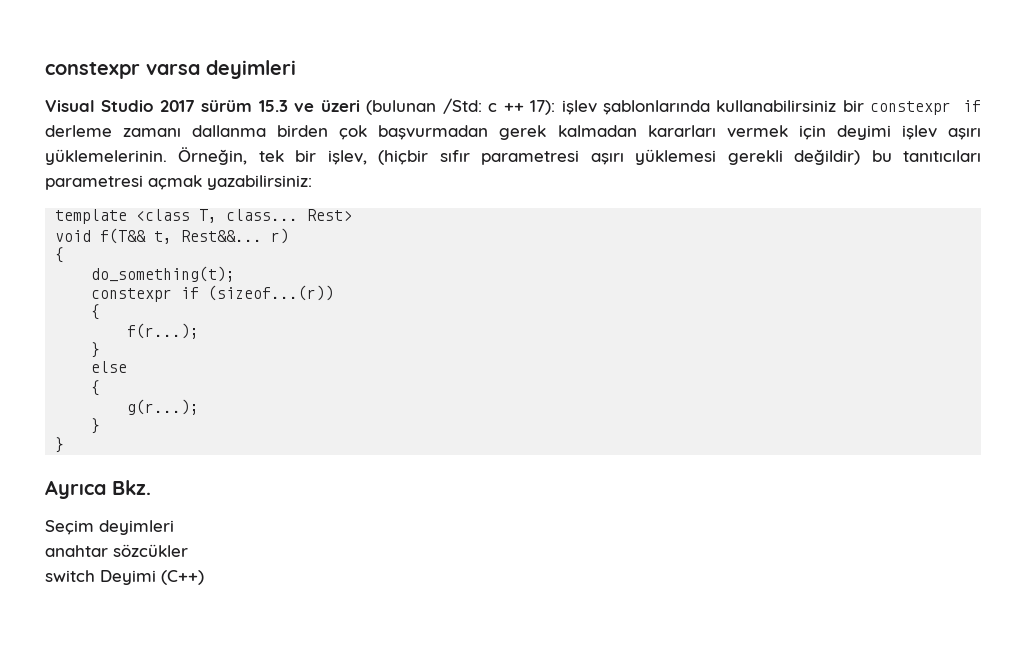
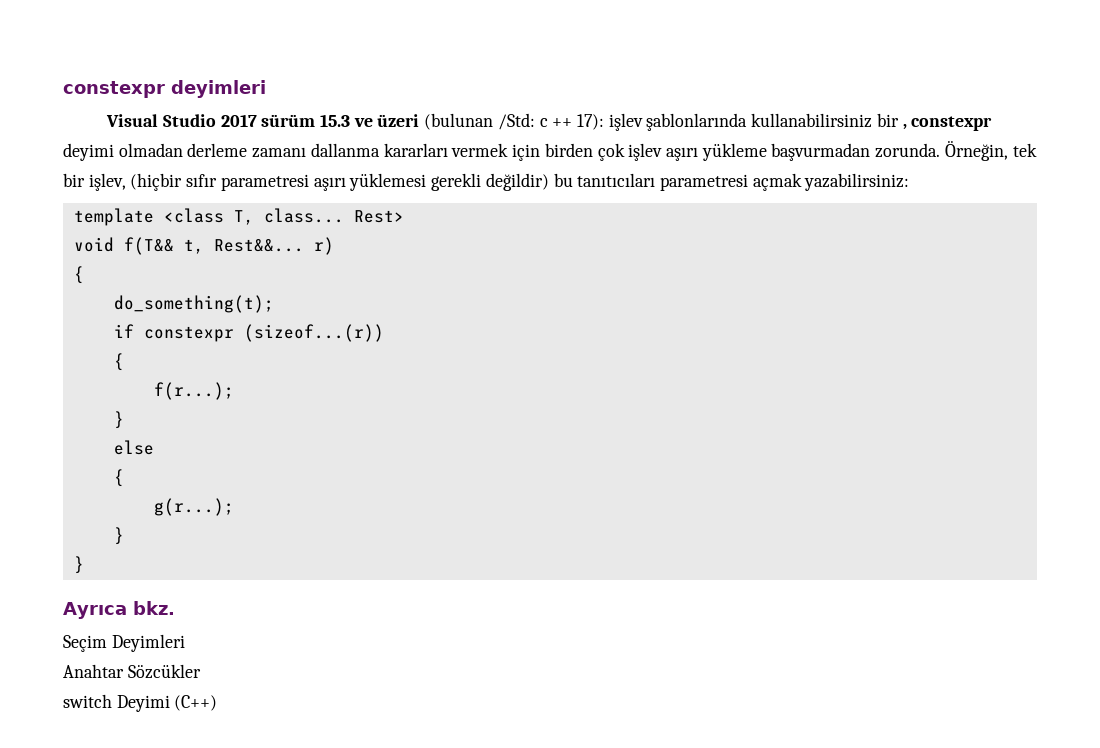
[45,62,200,79] constexpr varsa -> [63,81,165,98] constexpr
[870,100,981,115] [45,125,982,140] [45,149,167,165] constexpr if derleme zamanı dallanma birden çok başvurmadan gerek kalmadan kararları vermek için deyimi işlev aşırı yüklemelerinin. -> [902,116,993,131] [63,143,941,161] , constexpr deyimi olmadan derleme zamanı dallanma kararları vermek için birden çok işlev aşırı yükleme başvurmadan zorunda.
[91,287,200,302] constexpr if -> [113,324,234,342] if constexpr
[112,480,151,495] Bkz. -> [133,601,175,615] bkz.
[99,520,174,535] [45,544,188,557] deyimleri // anahtar sözcükler -> [111,634,185,652] [63,664,201,679] Deyimleri // Anahtar Sözcükler

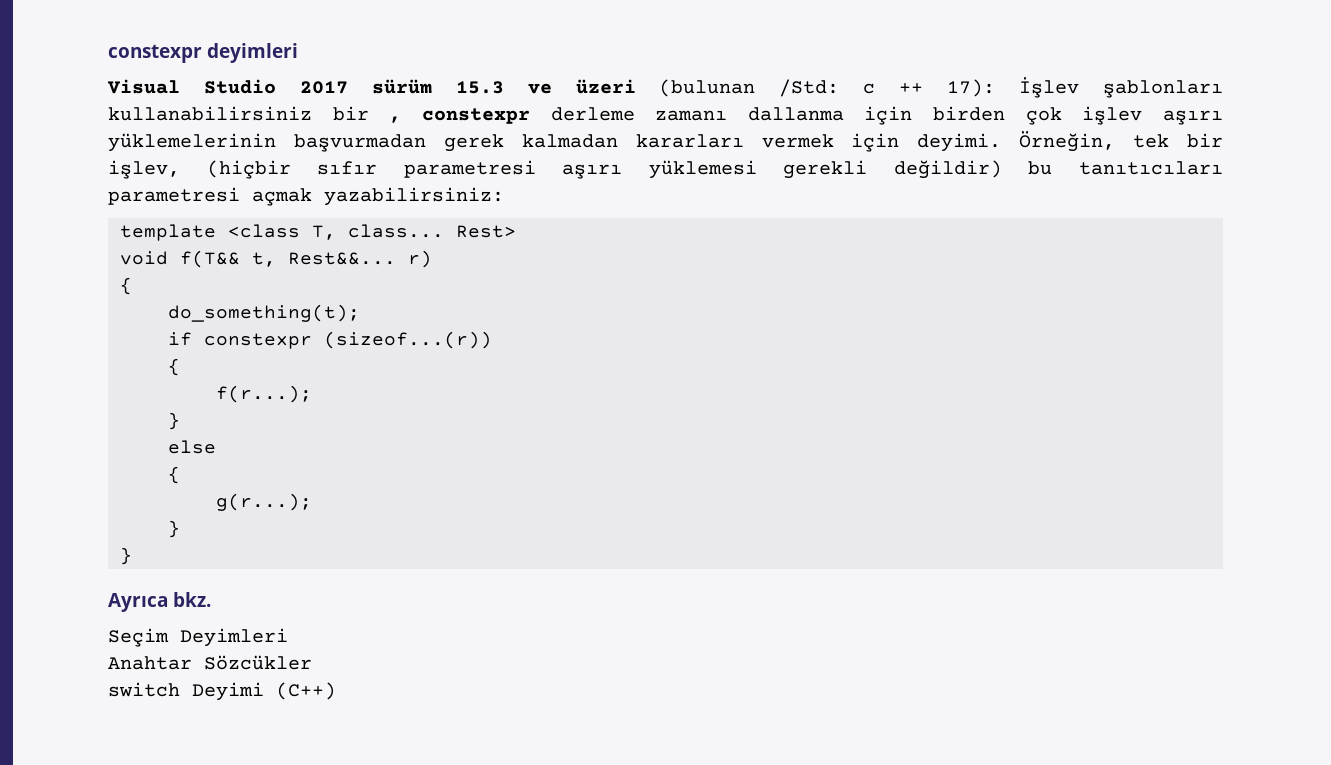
[608,113,748,131] işlev şablonlarında -> [1019,77,1223,98] İşlev şablonları
[63,143,183,161] deyimi olmadan -> (530, 116) none
[383,143,509,157] kararları vermek -> (844, 114) none
[701,143,941,161] yükleme başvurmadan zorunda. -> [108,133,1002,152] yüklemelerinin başvurmadan gerek kalmadan kararları vermek için deyimi.

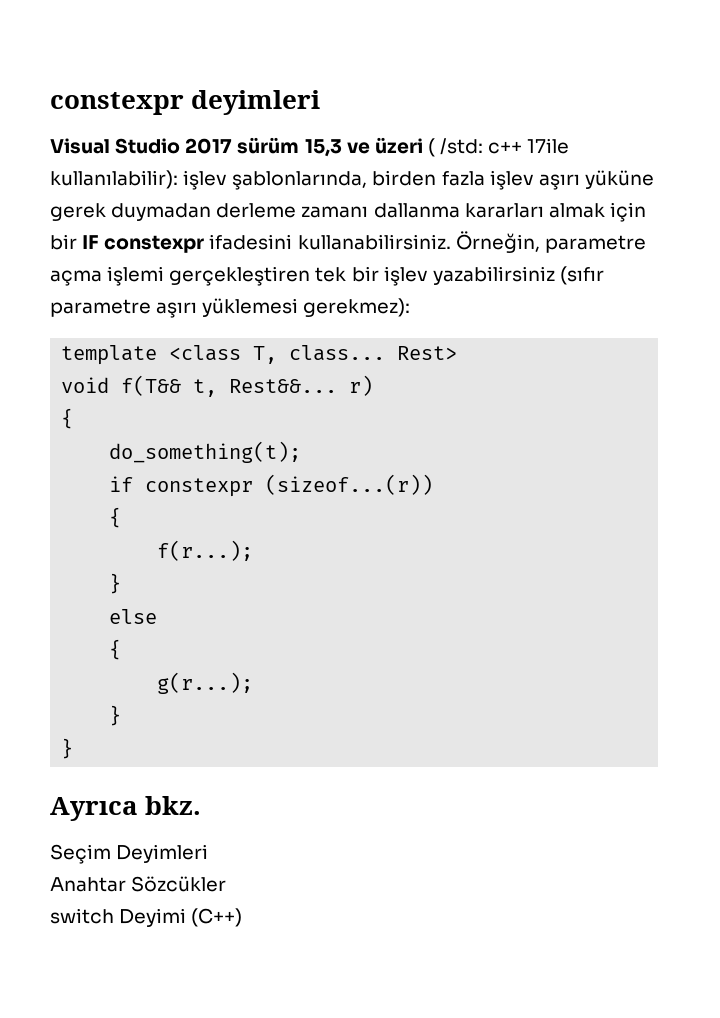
[455,81,504,94] 15.3 -> [304,139,342,157] 15,3
[659,77,1223,98] [108,106,1223,125] [108,131,1223,152] [108,160,1223,179] [108,187,504,206] (bulunan /Std: c ++ 17): İşlev şablonları kullanabilirsiniz bir , constexpr derleme zamanı dallanma için birden çok işlev aşırı yüklemelerinin başvurmadan gerek kalmadan kararları vermek için deyimi. Örneğin, tek bir işlev, (hiçbir sıfır parametresi aşırı yüklemesi gerekli değildir) bu tanıtıcıları parametresi açmak yazabilirsiniz: -> [427,138,570,157] [50,170,654,190] [50,202,646,222] [50,231,646,253] [50,266,604,286] [50,298,411,318] ( /std: c++ 17ile kullanılabilir): işlev şablonlarında, birden fazla işlev aşırı yüküne gerek duymadan derleme zamanı dallanma kararları almak için bir IF constexpr ifadesini kullanabilirsiniz. Örneğin, parametre açma işlemi gerçekleştiren tek bir işlev yazabilirsiniz (sıfır parametre aşırı yüklemesi gerekmez):

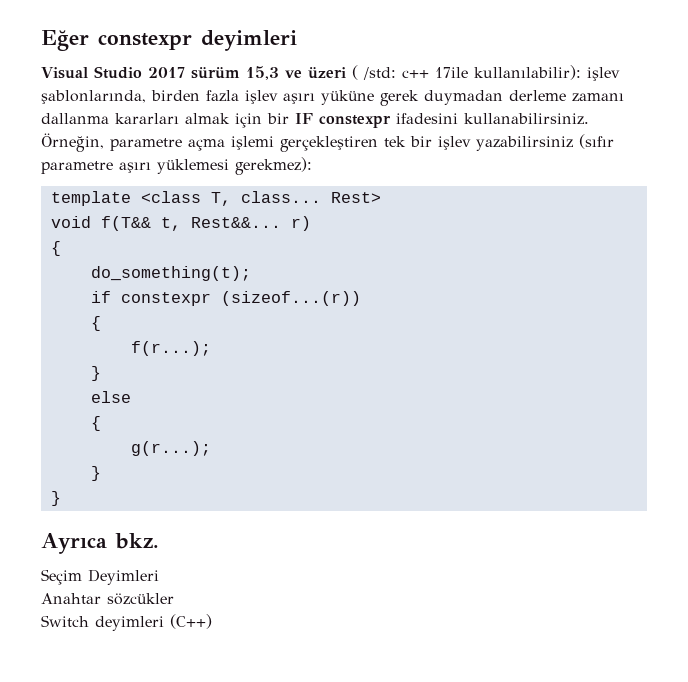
(50, 103) none -> [41,30,89,51] Eğer
[131,876,227,892] [50,908,187,927] Sözcükler // switch Deyimi -> [107,593,174,605] [41,615,164,631] sözcükler // Switch deyimleri

